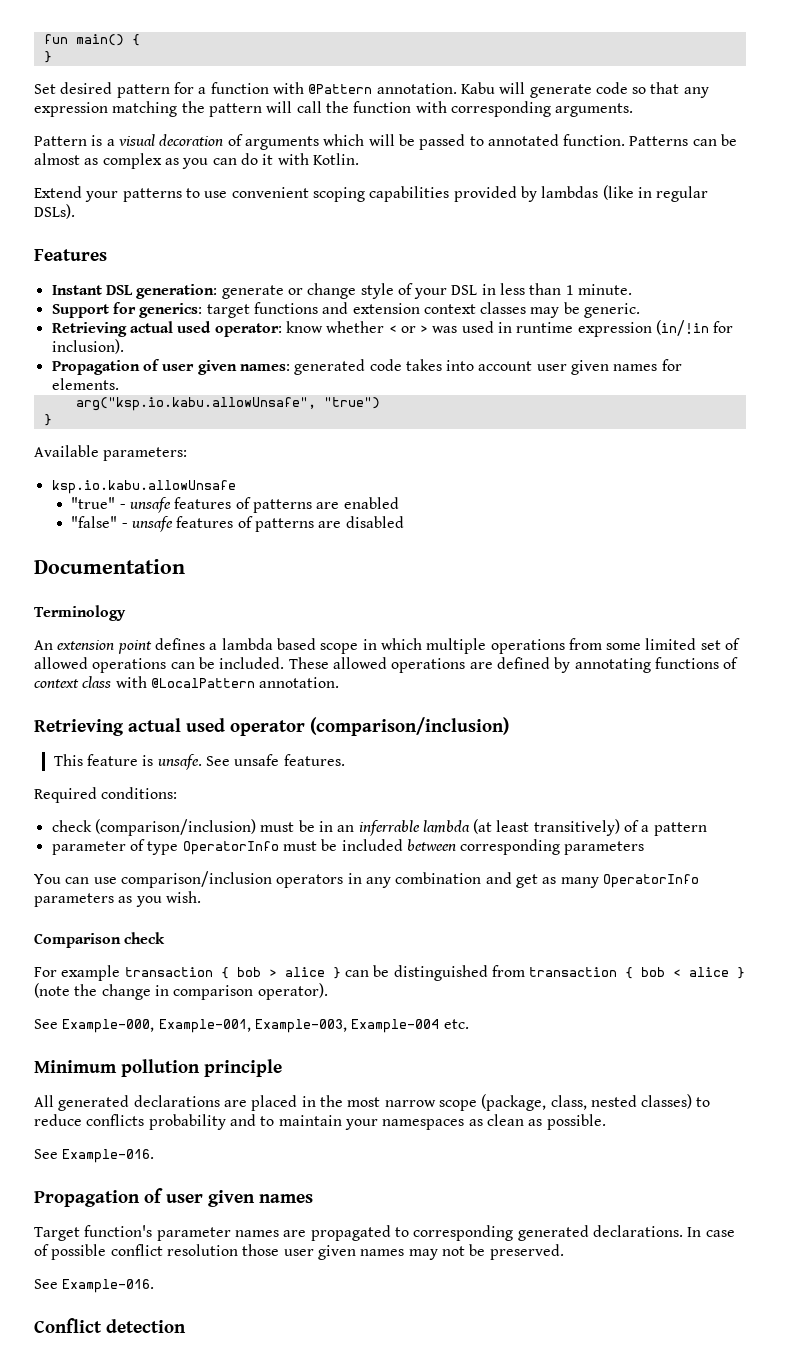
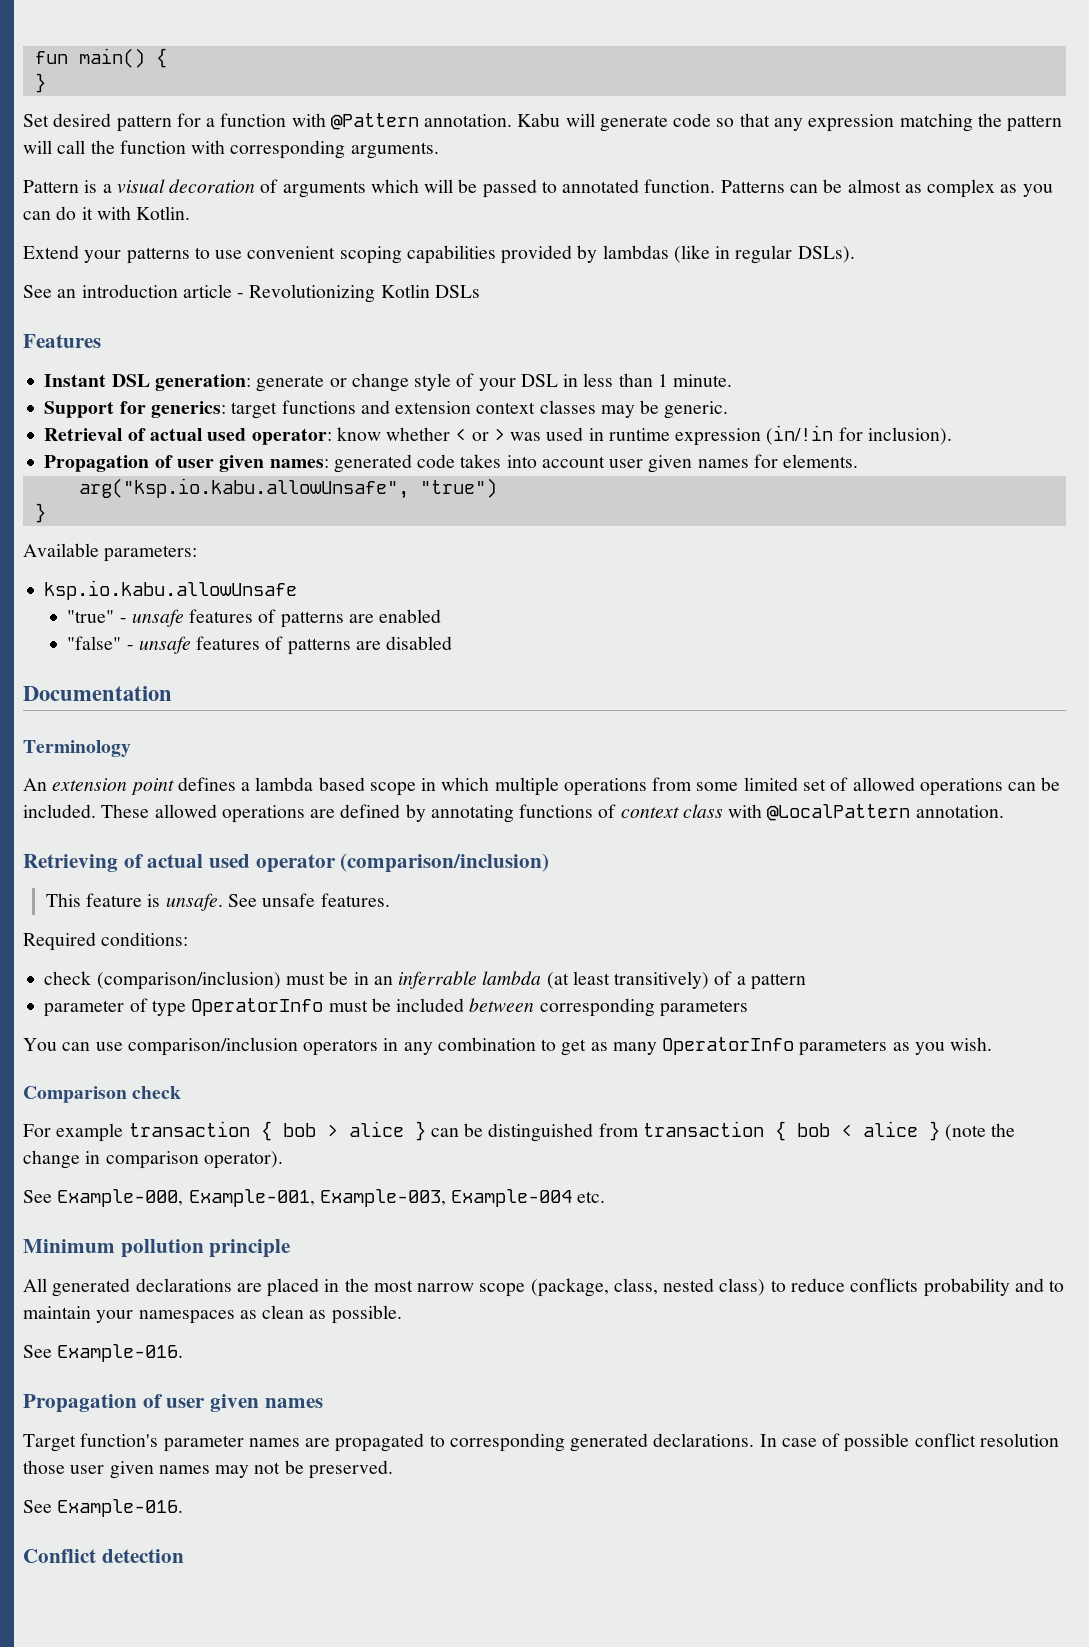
(75, 211) none -> [23,284,480,303] // See an introduction article - Revolutionizing Kotlin DSLs
[51,322,127,337] Retrieving -> [44,428,146,441] Retrieval of
(124, 727) none -> [123,854,144,868] of
[485,872,512,884] and -> [541,1039,557,1051] to
[641,1094,693,1109] classes) -> [719,1278,766,1296] class)

